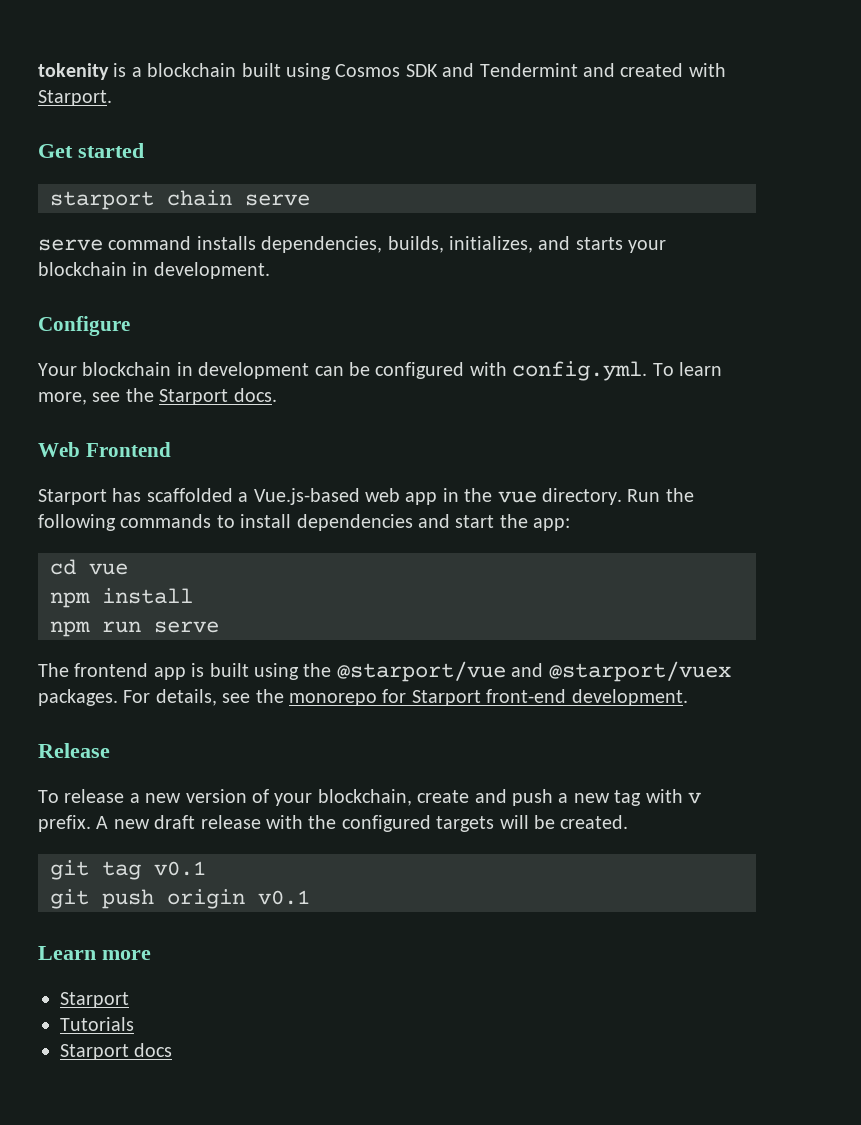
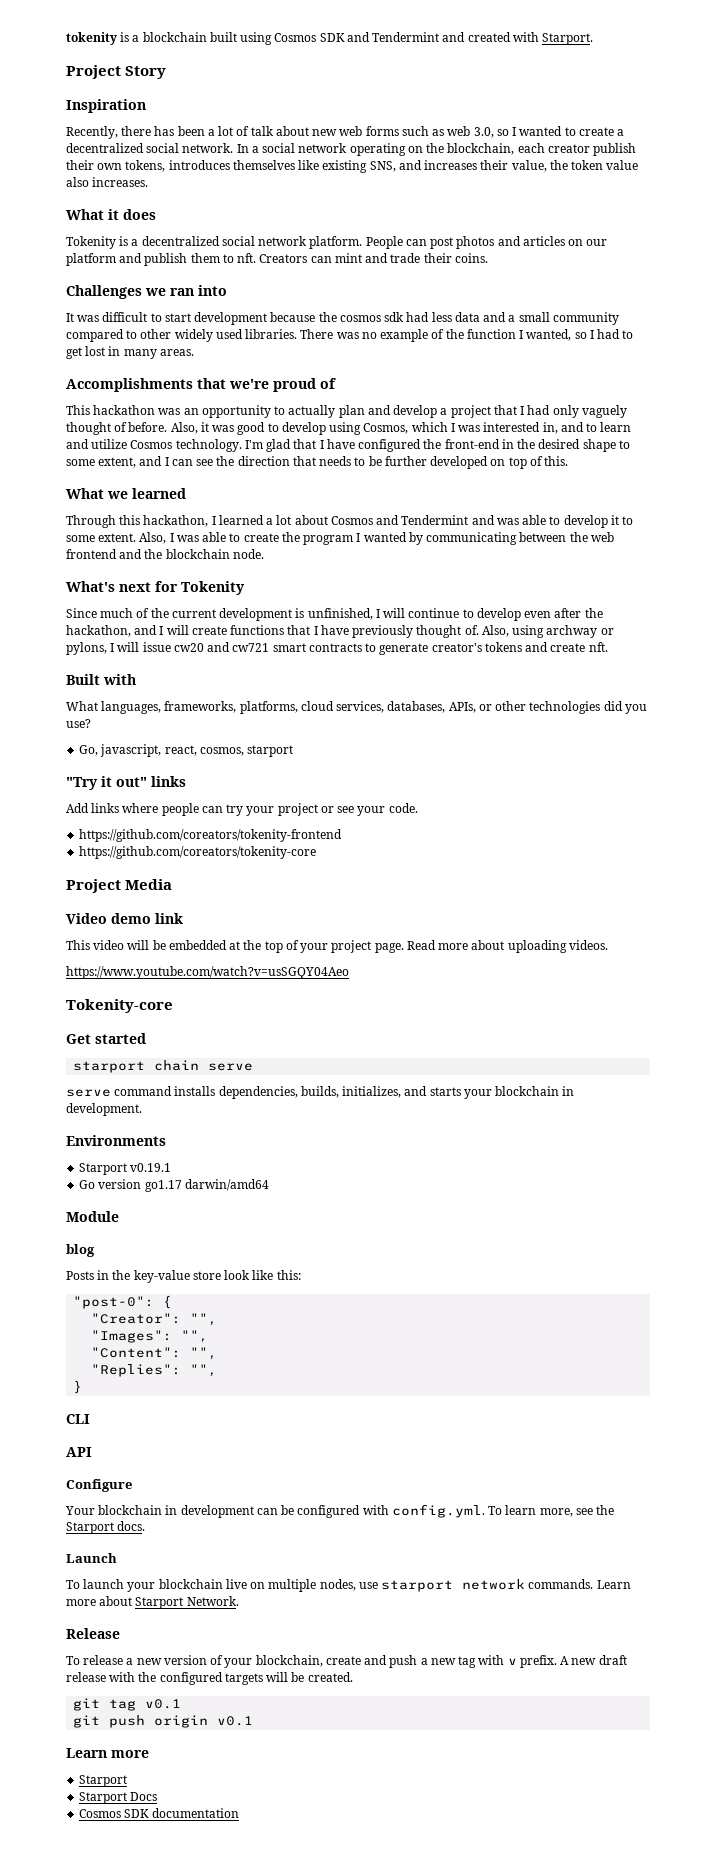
(112, 98) none -> [66,65,167,79] [66,99,146,113] [66,126,625,139] [66,143,637,156] [66,160,639,173] [66,177,149,187] [66,209,156,220] [66,236,608,249] [66,253,488,266] [66,285,227,299] [66,312,619,325] [66,329,634,342] [66,346,194,359] [66,378,336,392] [66,405,627,418] [66,422,632,435] [66,439,630,452] [66,456,569,469] [66,488,186,499] [66,515,634,528] [66,532,614,545] [66,549,264,559] [66,581,245,595] [66,608,603,621] [66,625,614,638] [66,642,608,655] [66,674,136,685] [66,701,647,714] [66,719,91,728] [79,744,294,757] [66,776,186,790] [66,803,418,816] [79,829,343,842] [79,846,317,859] [66,879,173,893] [66,913,183,924] [66,940,608,953] [66,966,349,979] [66,999,173,1013] // Project Story // Inspiration // Recently, there has been a lot of talk about new web forms such as web 3.0, so I wanted to create a decentralized social network. In a social network operating on the blockchain, each creator publish their own tokens, introduces themselves like existing SNS, and increases their value, the token value also increases. // What it does // Tokenity is a decentralized social network platform. People can post photos and articles on our platform and publish them to nft. Creators can mint and trade their coins. // Challenges we ran into // It was difficult to start development because the cosmos sdk had less data and a small community compared to other widely used libraries. There was no example of the function I wanted, so I had to get lost in many areas. // Accomplishments that we're proud of // This hackathon was an opportunity to actually plan and develop a project that I had only vaguely thought of before. Also, it was good to develop using Cosmos, which I was interested in, and to learn and utilize Cosmos technology. I'm glad that I have configured the front-end in the desired shape to some extent, and I can see the direction that needs to be further developed on top of this. // What we learned // Through this hackathon, I learned a lot about Cosmos and Tendermint and was able to develop it to some extent. Also, I was able to create the program I wanted by communicating between the web frontend and the blockchain node. // What's next for Tokenity // Since much of the current development is unfinished, I will continue to develop even after the hackathon, and I will create functions that I have previously thought of. Also, using archway or pylons, I will issue cw20 and cw721 smart contracts to generate creator's tokens and create nft. // Built with // What languages, frameworks, platforms, cloud services, databases, APIs, or other technologies did you use? // Go, javascript, react, cosmos, starport // "Try it out" links // Add links where people can try your project or see your code. // https://github.com/coreators/tokenity-frontend // https://github.com/coreators/tokenity-core // Project Media // Video demo link // This video will be embedded at the top of your project page. Read more about uploading videos. // https://www.youtube.com/watch?v=usSGQY04Aeo // Tokenity-core
(270, 270) none -> [66,1135,166,1146] [79,1163,172,1175] [79,1179,269,1192] [66,1211,119,1222] [66,1244,95,1257] [66,1270,301,1283] [73,1295,173,1309] [91,1313,218,1326] [91,1330,209,1343] [91,1347,218,1360] [91,1364,218,1377] [73,1380,83,1394] [66,1414,90,1424] [66,1447,92,1457] // Environments // Starport v0.19.1 // Go version go1.17 darwin/amd64 // Module // blog // Posts in the key-value store look like this: // "post-0": { // "Creator": "", // "Images": "", // "Content": "", // "Replies": "", // } // CLI // API
[38,442,171,457] [38,488,694,505] [38,514,571,531] [50,559,128,575] [50,588,193,608] [50,621,219,637] [38,661,731,682] [38,689,688,706] Web Frontend // Starport has scaffolded a Vue.js-based web app in the vue directory. Run the following commands to install dependencies and start the app: // cd vue // npm install // npm run serve // The frontend app is built using the @starport/vue and @starport/vuex packages. For details, see the monorepo for Starport front-end development. -> [66,1553,117,1563] [66,1579,631,1592] [66,1596,239,1609] Launch // To launch your blockchain live on multiple nodes, use starport network commands. Learn more about Starport Network.
[60,1017,134,1031] [60,1043,173,1060] Tutorials // Starport docs -> [79,1792,158,1804] [79,1808,239,1818] Starport Docs // Cosmos SDK documentation

